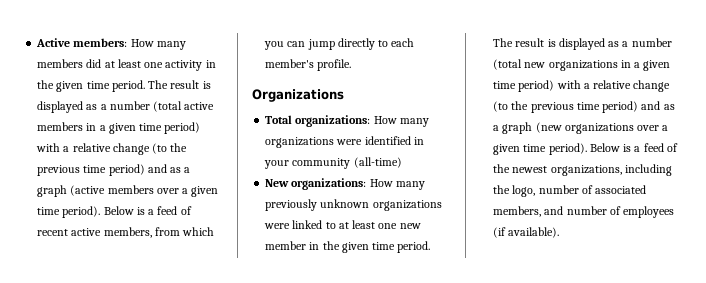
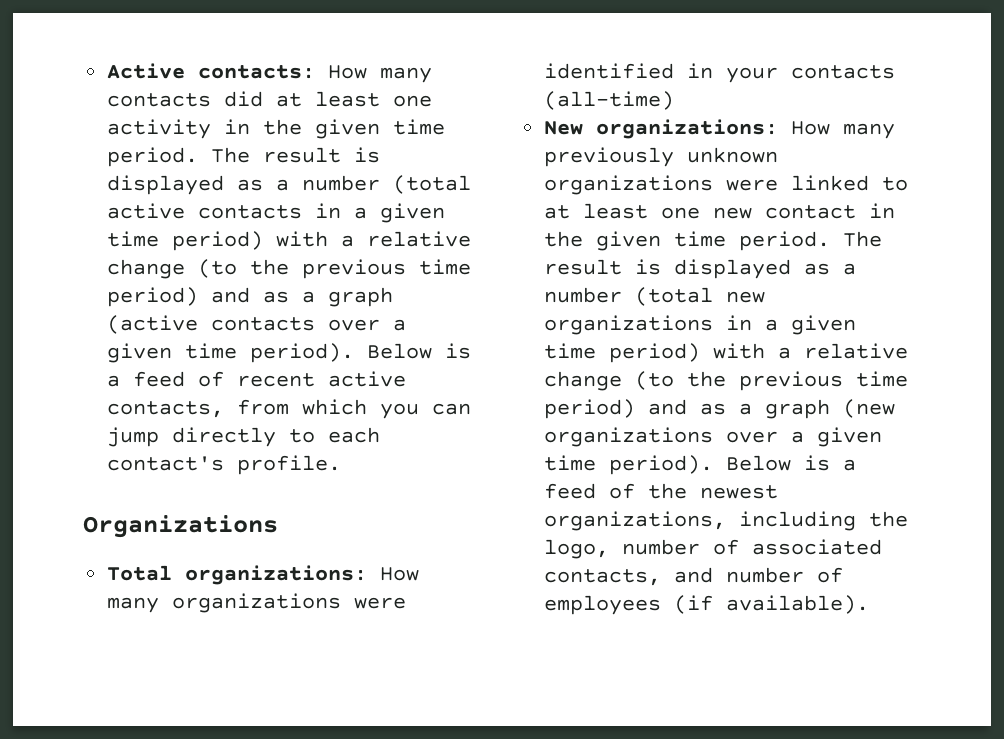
[73,38,186,50] [37,59,84,68] members: How many members -> [198,65,433,83] [107,93,212,107] contacts: How many contacts
[37,122,84,131] members -> [198,205,303,219] contacts
[107,185,154,194] members -> [211,317,316,331] contacts
[103,227,152,238] members, -> [107,401,225,418] contacts,
[265,59,315,68] member's -> [107,456,225,471] contact's
[292,158,351,169] community -> [791,65,896,79] contacts
[265,241,307,250] member -> [765,205,857,219] contact
[493,206,542,217] members, -> [544,569,662,586] contacts,

